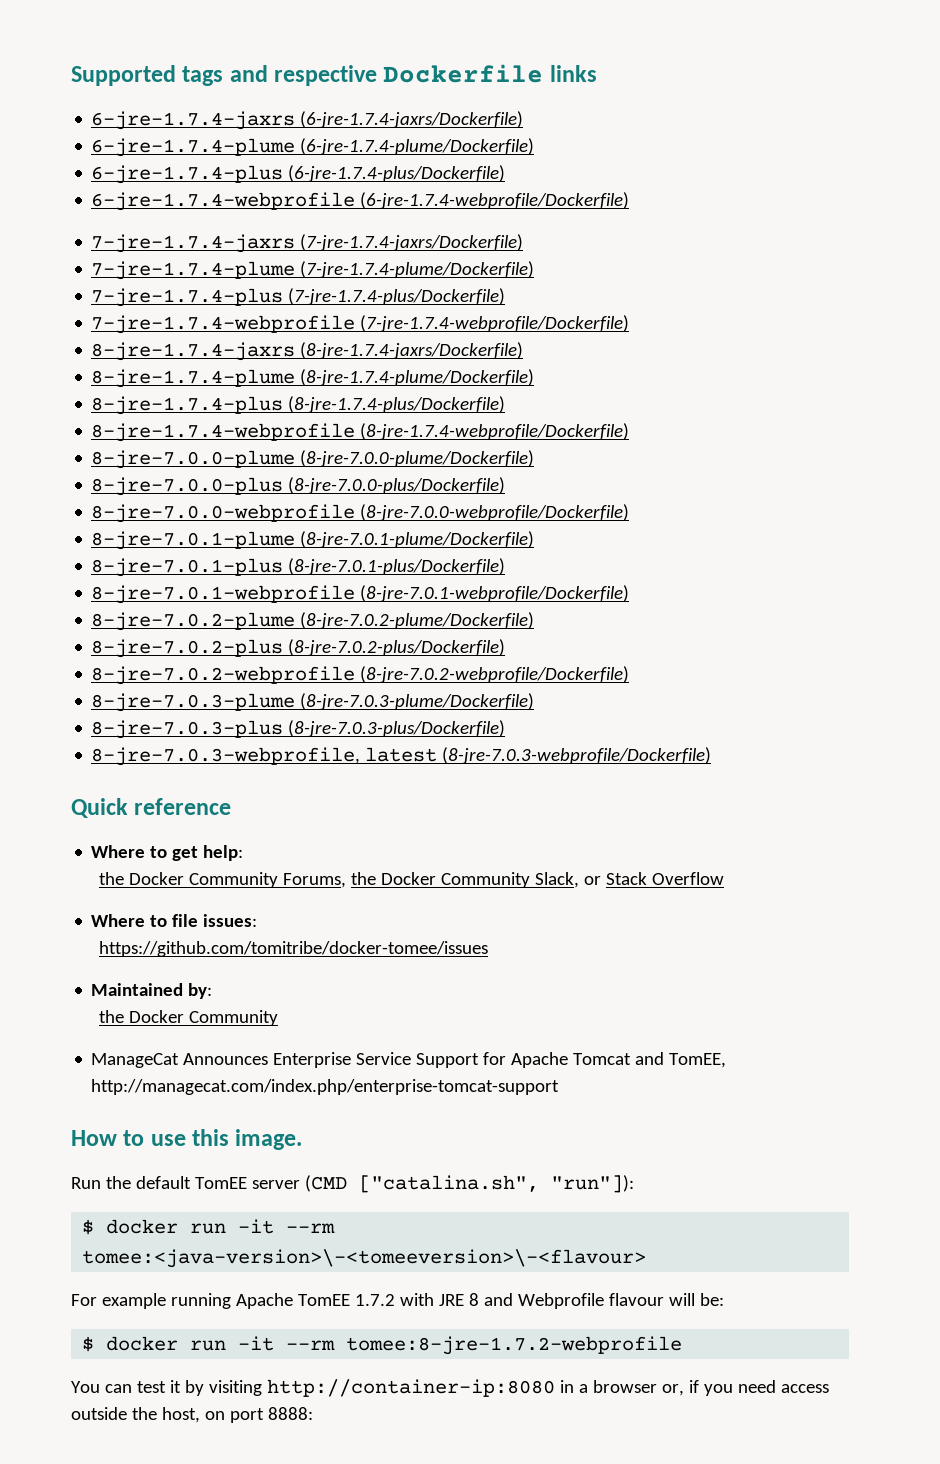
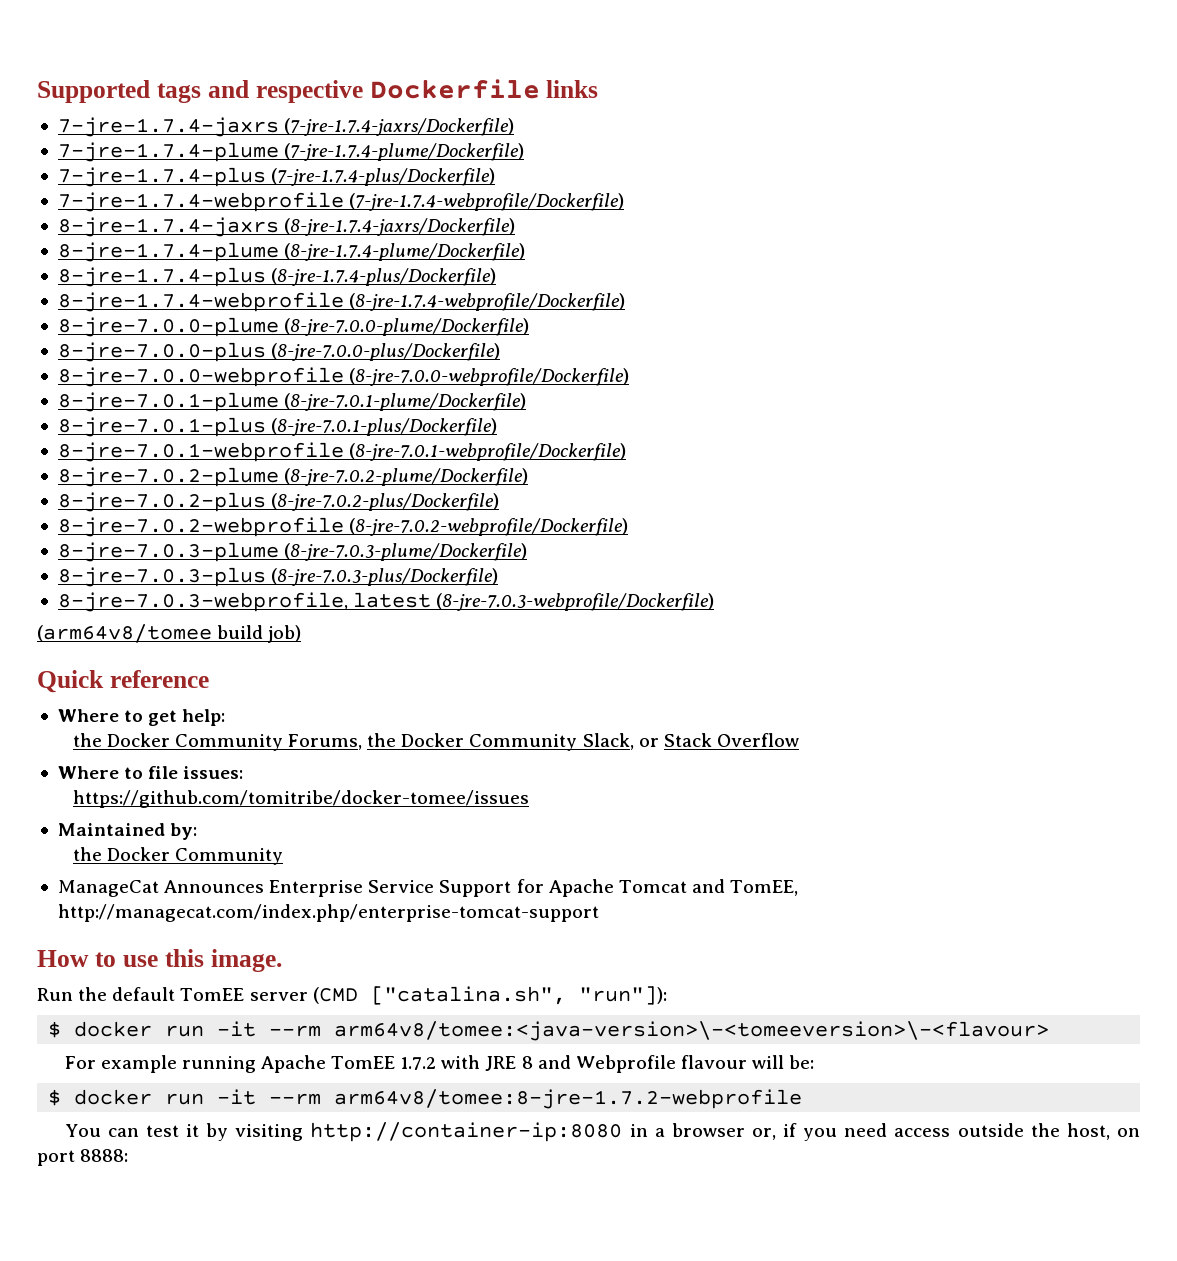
[91,111,524,130] [91,138,535,157] [91,165,506,184] [91,192,630,211] // 6-jre-1.7.4-jaxrs (6-jre-1.7.4-jaxrs/Dockerfile) // 6-jre-1.7.4-plume (6-jre-1.7.4-plume/Dockerfile) // 6-jre-1.7.4-plus (6-jre-1.7.4-plus/Dockerfile) // 6-jre-1.7.4-webprofile (6-jre-1.7.4-webprofile/Dockerfile) -> (599, 89) none
(712, 755) none -> [37,624,302,643] // (arm64v8/tomee build job)
[82,1249,647,1268] tomee:<java-version>\-<tomeeversion>\-<flavour> -> [334,1021,1050,1041] arm64v8/tomee:<java-version>\-<tomeeversion>\-<flavour>
[346,1336,683,1355] tomee:8-jre-1.7.2-webprofile -> [334,1089,803,1109] arm64v8/tomee:8-jre-1.7.2-webprofile

